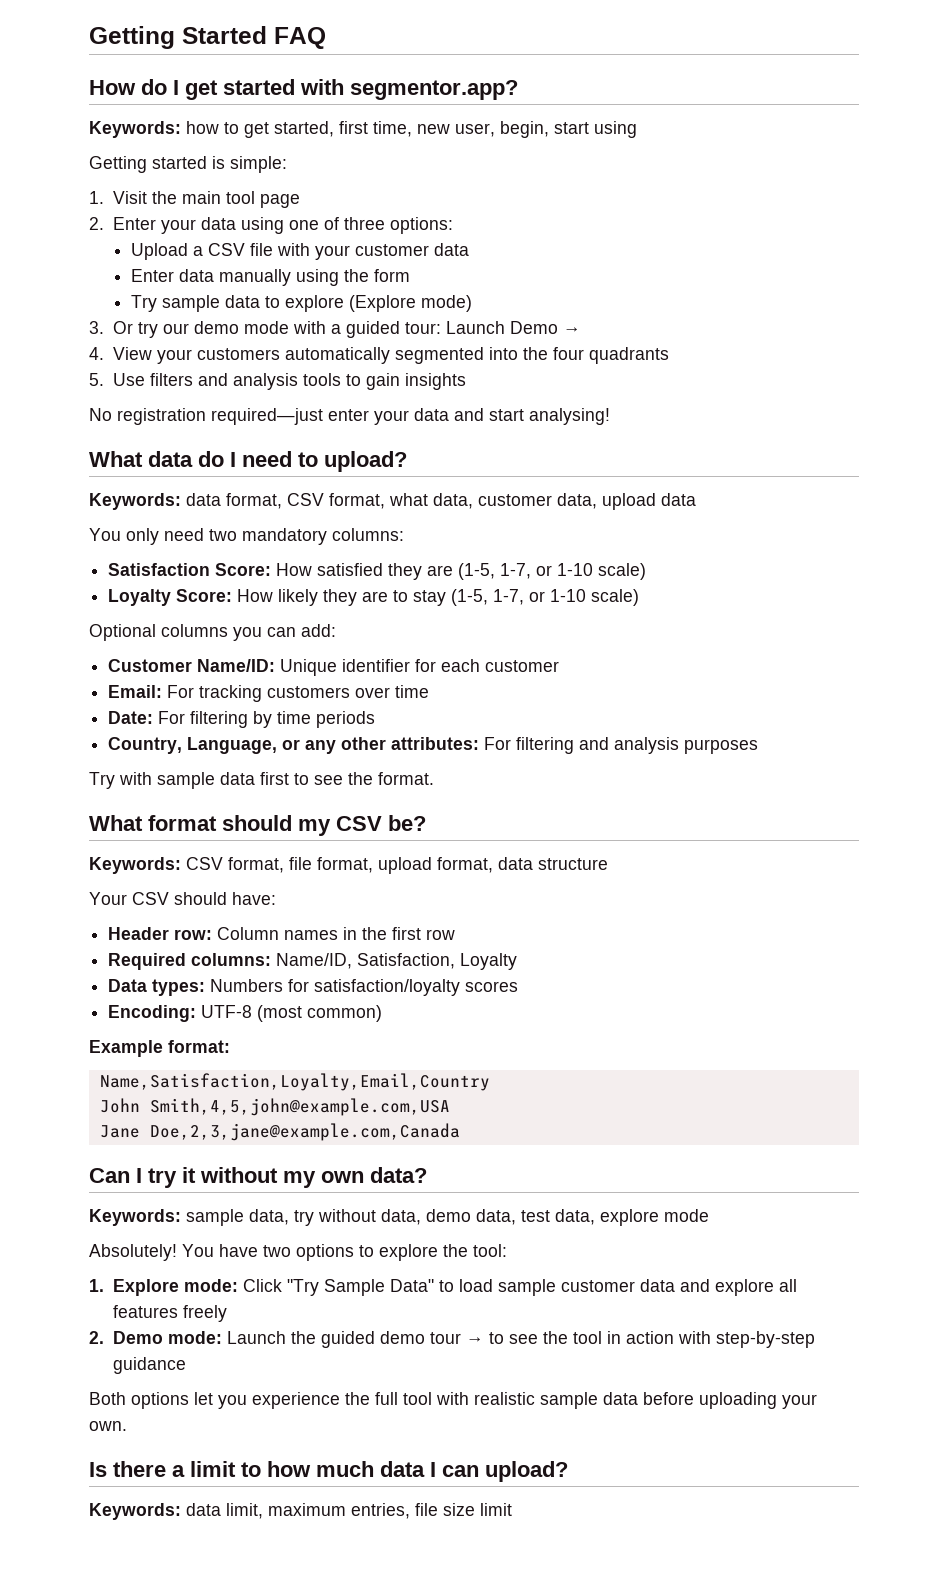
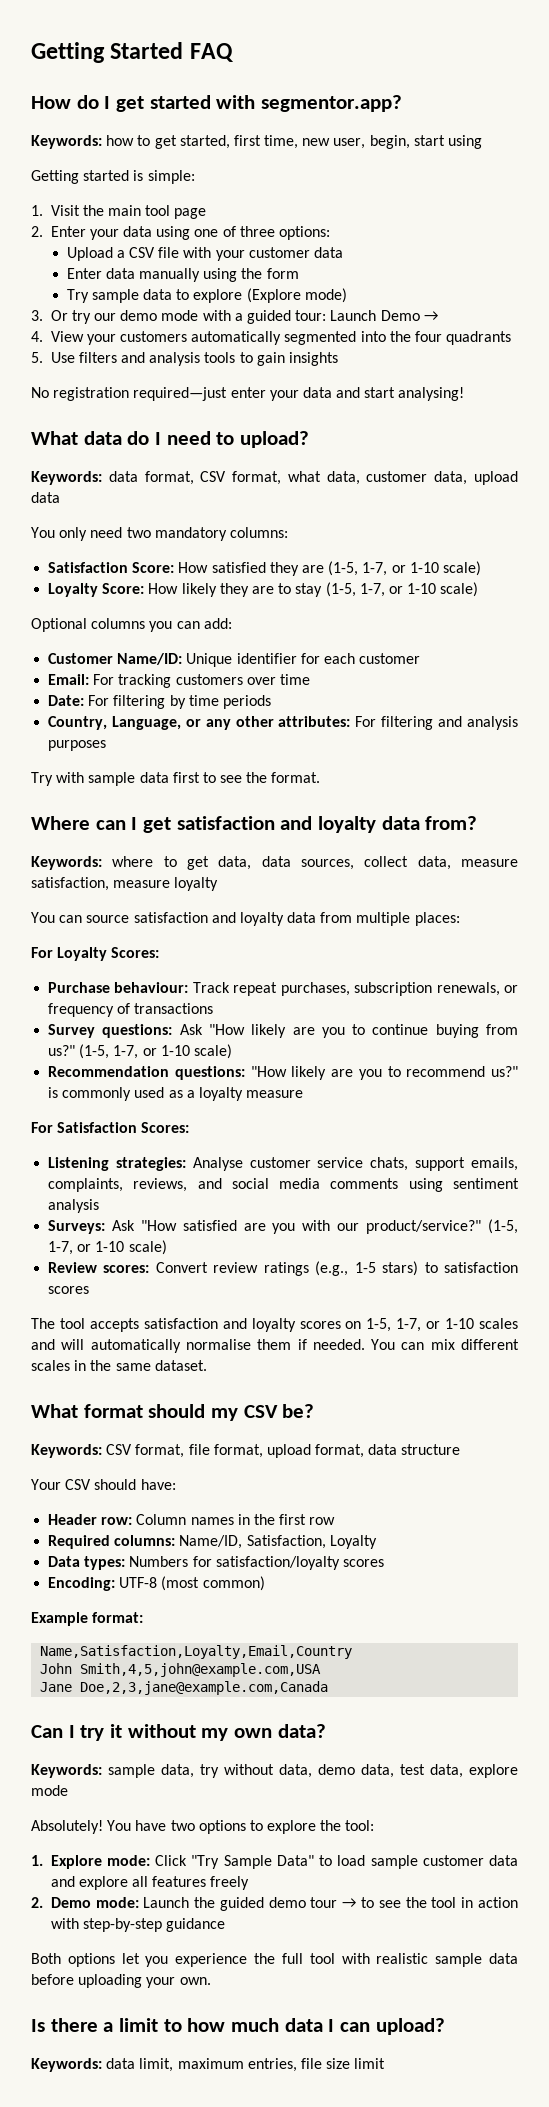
(434, 778) none -> [31,816,478,833] [31,856,518,870] [31,877,219,891] [31,912,460,926] [31,947,160,961] [48,982,518,996] [48,1003,214,1017] [48,1024,518,1038] [48,1044,232,1059] [48,1066,518,1080] [48,1087,304,1101] [31,1122,190,1133] [48,1157,518,1171] [48,1178,519,1192] [48,1199,100,1213] [48,1219,518,1234] [48,1240,167,1255] [48,1261,518,1276] [48,1286,90,1294] [31,1318,519,1332] [31,1339,520,1353] [31,1360,207,1371] // Where can I get satisfaction and loyalty data from? // Keywords: where to get data, data sources, collect data, measure satisfaction, measure loyalty // You can source satisfaction and loyalty data from multiple places: // For Loyalty Scores: // Purchase behaviour: Track repeat purchases, subscription renewals, or frequency of transactions // Survey questions: Ask "How likely are you to continue buying from us?" (1-5, 1-7, or 1-10 scale) // Recommendation questions: "How likely are you to recommend us?" is commonly used as a loyalty measure // For Satisfaction Scores: // Listening strategies: Analyse customer service chats, support emails, complaints, reviews, and social media comments using sentiment analysis // Surveys: Ask "How satisfied are you with our product/service?" (1-5, 1-7, or 1-10 scale) // Review scores: Convert review ratings (e.g., 1-5 stars) to satisfaction scores // The tool accepts satisfaction and loyalty scores on 1-5, 1-7, or 1-10 scales and will automatically normalise them if needed. You can mix different scales in the same dataset.

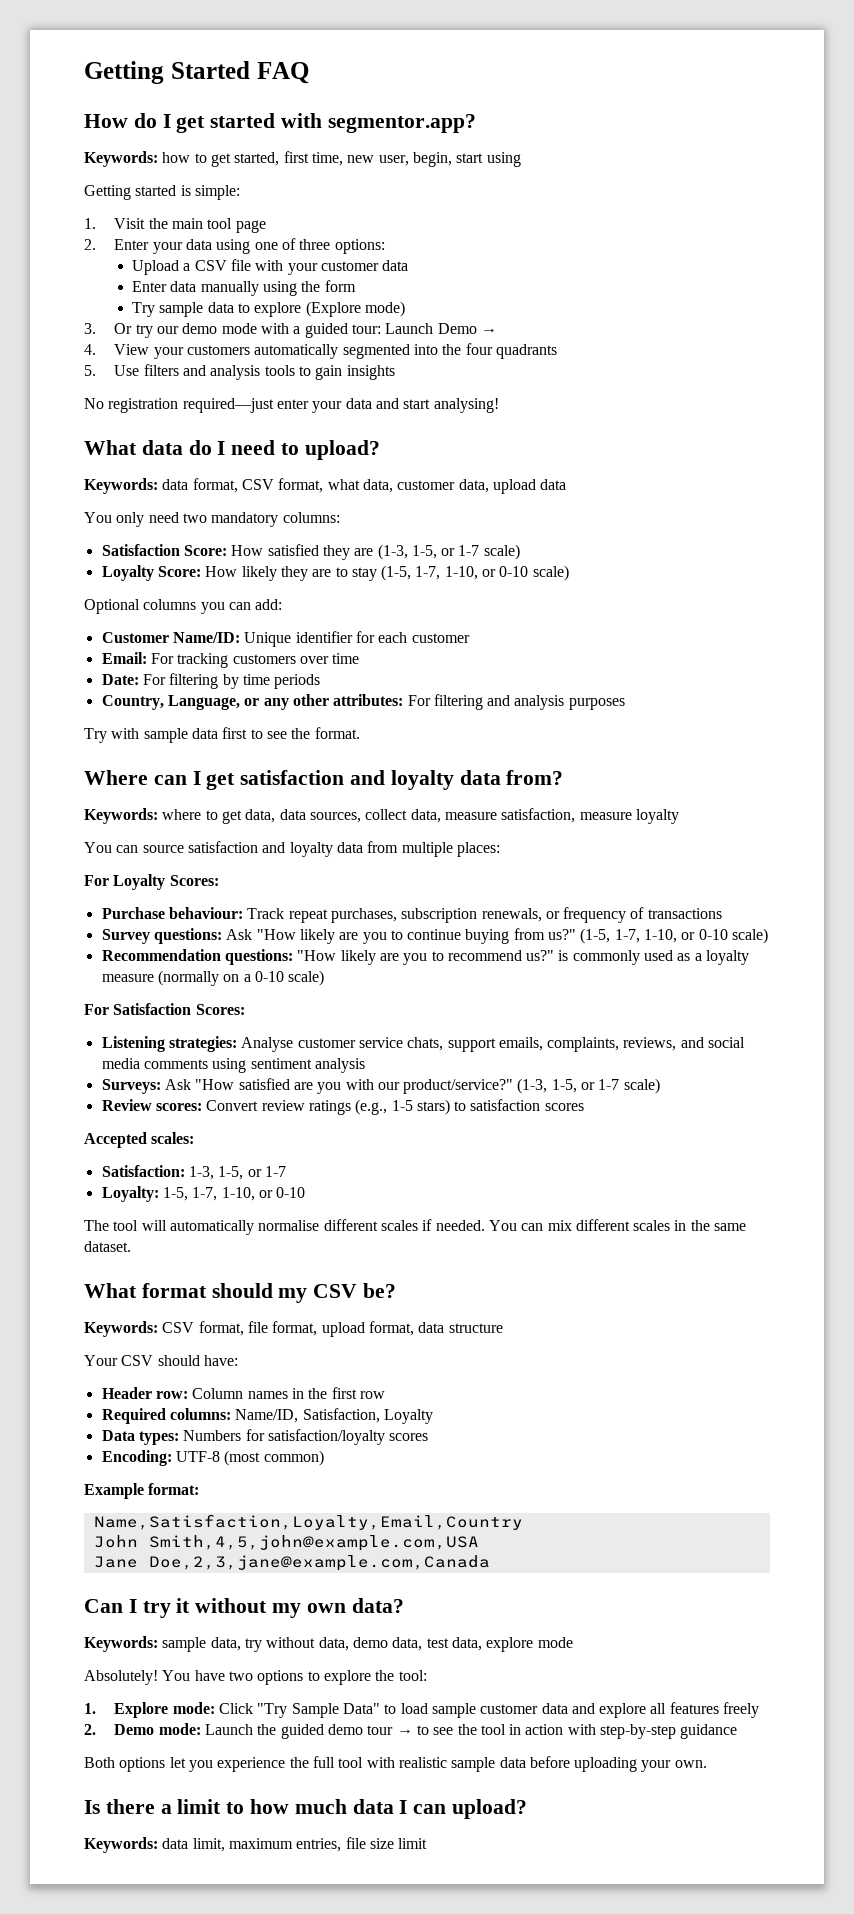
[328,561,439,576] (1-5, 1-7, or 1-10 -> [377,544,480,560] (1-3, 1-5, or 1-7
[388,583,437,594] or 1-10 -> [444,566,529,580] 1-10, or 0-10
[142,1045,190,1056] or 1-10 -> [644,929,728,943] 1-10, or 0-10
(304, 1094) none -> [157,970,325,986] (normally on a 0-10 scale)
[487,1219,518,1234] [48,1241,125,1255] (1-5, 1-7, or 1-10 -> [517,1078,620,1094] (1-3, 1-5, or 1-7
[31,1318,519,1332] [31,1339,55,1350] The tool accepts satisfaction and loyalty scores on 1-5, 1-7, or 1-10 scales and -> [84,1132,195,1148] [101,1165,286,1180] [101,1186,306,1202] [84,1220,139,1231] Accepted scales: // Satisfaction: 1-3, 1-5, or 1-7 // Loyalty: 1-5, 1-7, 1-10, or 0-10 // The tool
[257,1339,292,1350] them -> [323,1219,418,1231] different scales

